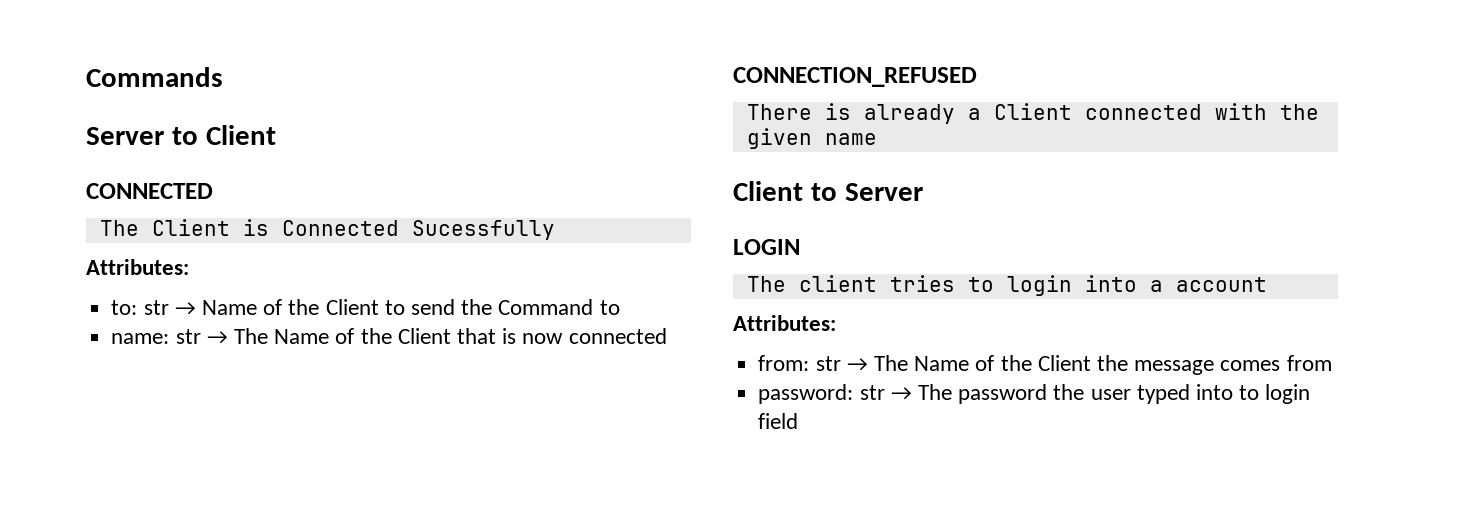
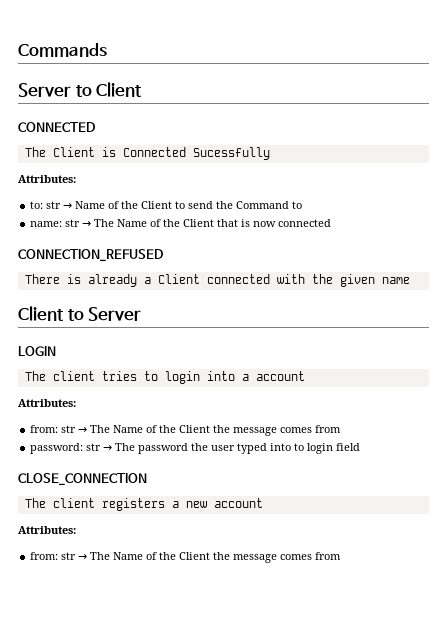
(799, 421) none -> [18,473,147,486] [24,498,263,511] [18,526,76,534] [30,552,342,563] // CLOSE_CONNECTION // The client registers a new account // Attributes: // from: str → The Name of the Client the message comes from

